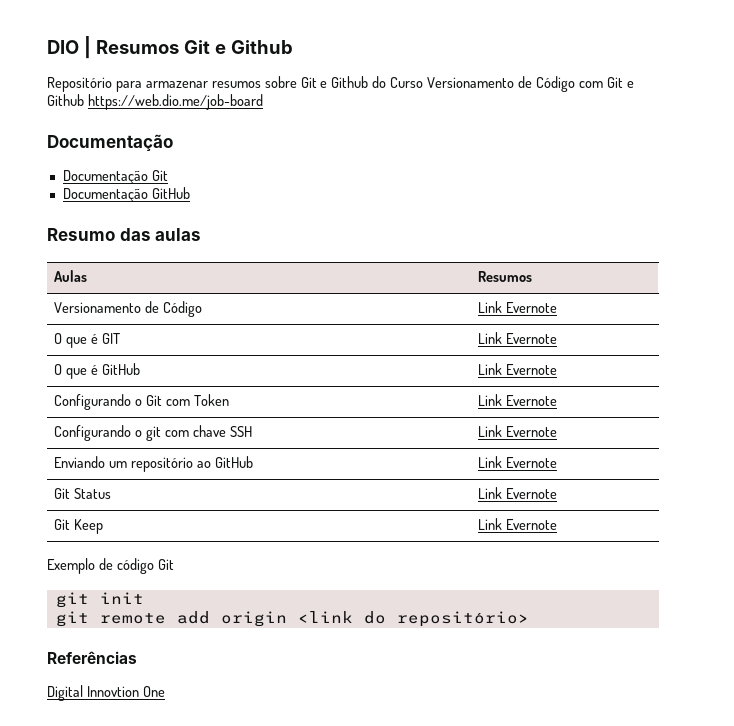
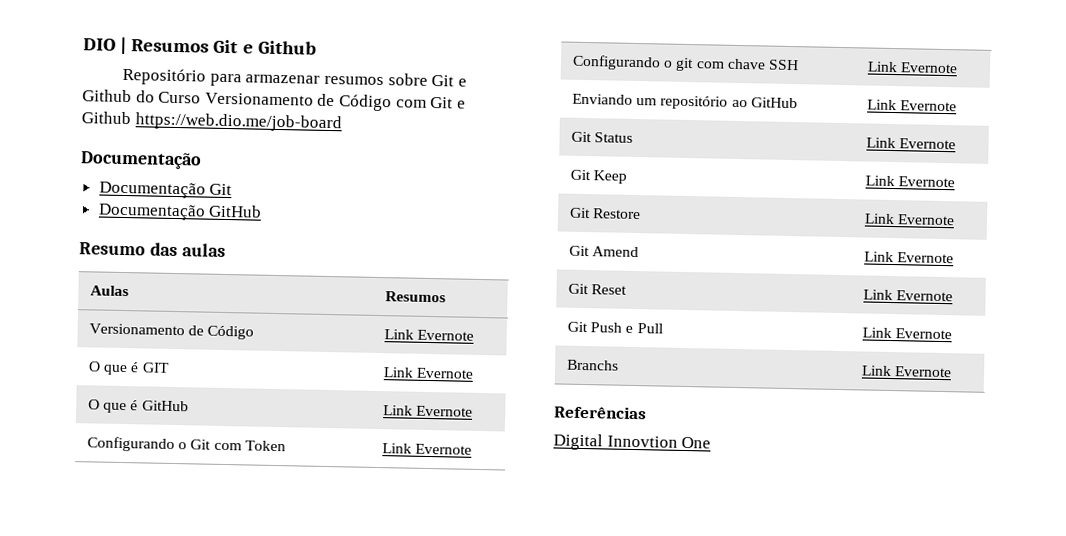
[47,558,174,574] [55,592,144,608] [55,611,529,627] // Exemplo de código Git // git init // git remote add origin <link do repositório> -> [568,207,642,220] [863,213,956,226] [568,245,640,258] [863,251,955,264] [567,283,628,295] [862,289,954,302] [566,321,663,334] [861,327,953,340] [566,359,619,371] [860,365,953,378] // Git Restore | Link Evernote // Git Amend | Link Evernote // Git Reset | Link Evernote // Git Push e Pull | Link Evernote // Branchs | Link Evernote

